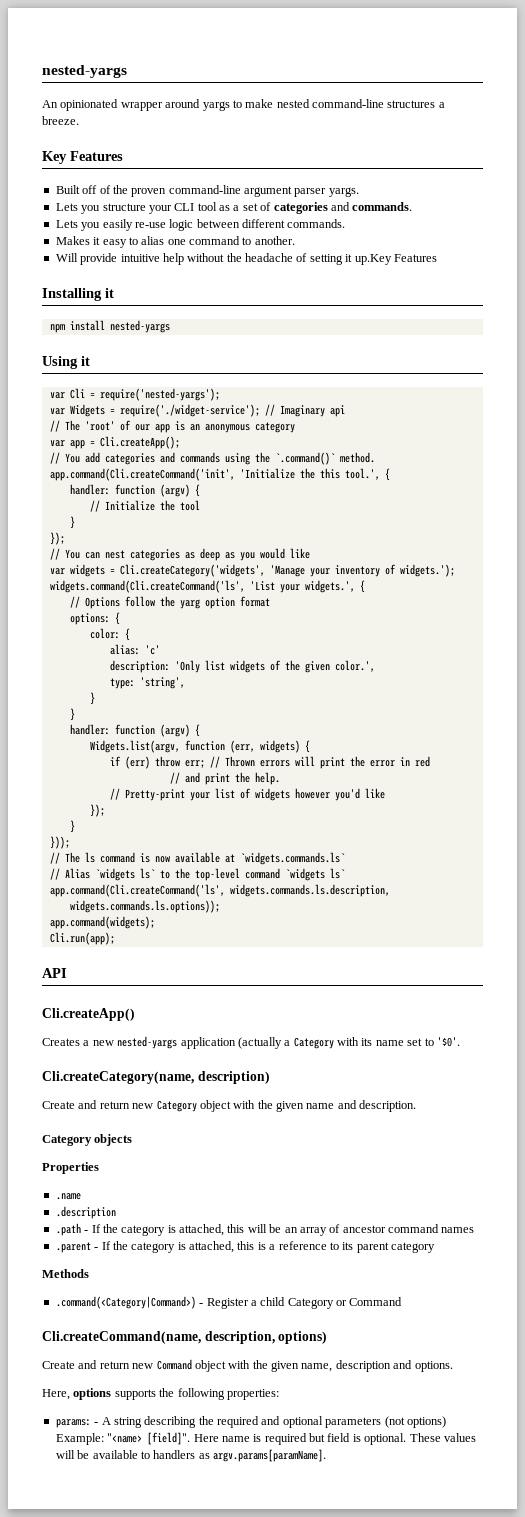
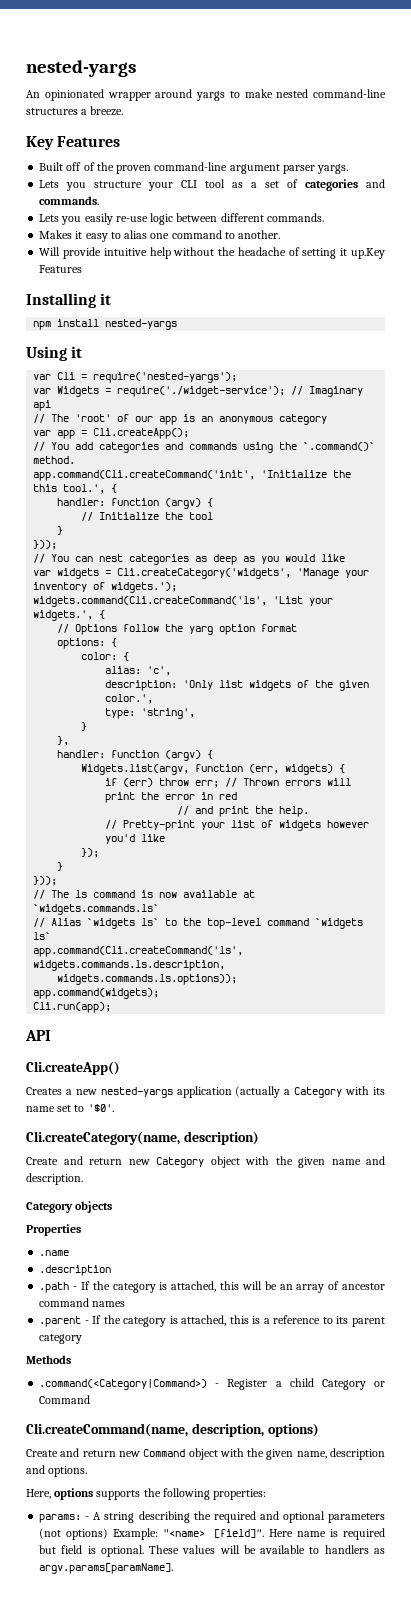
[49,532,65,545] }); -> [33,540,58,550] }));
[144,645,160,655] 'c' -> [147,666,172,676] 'c',
[69,708,75,721] } -> [57,736,70,746] },

